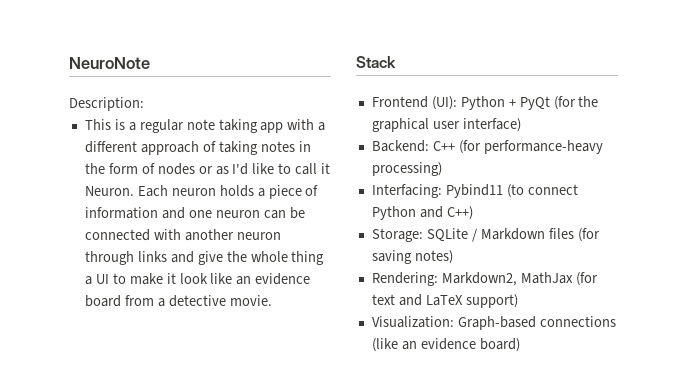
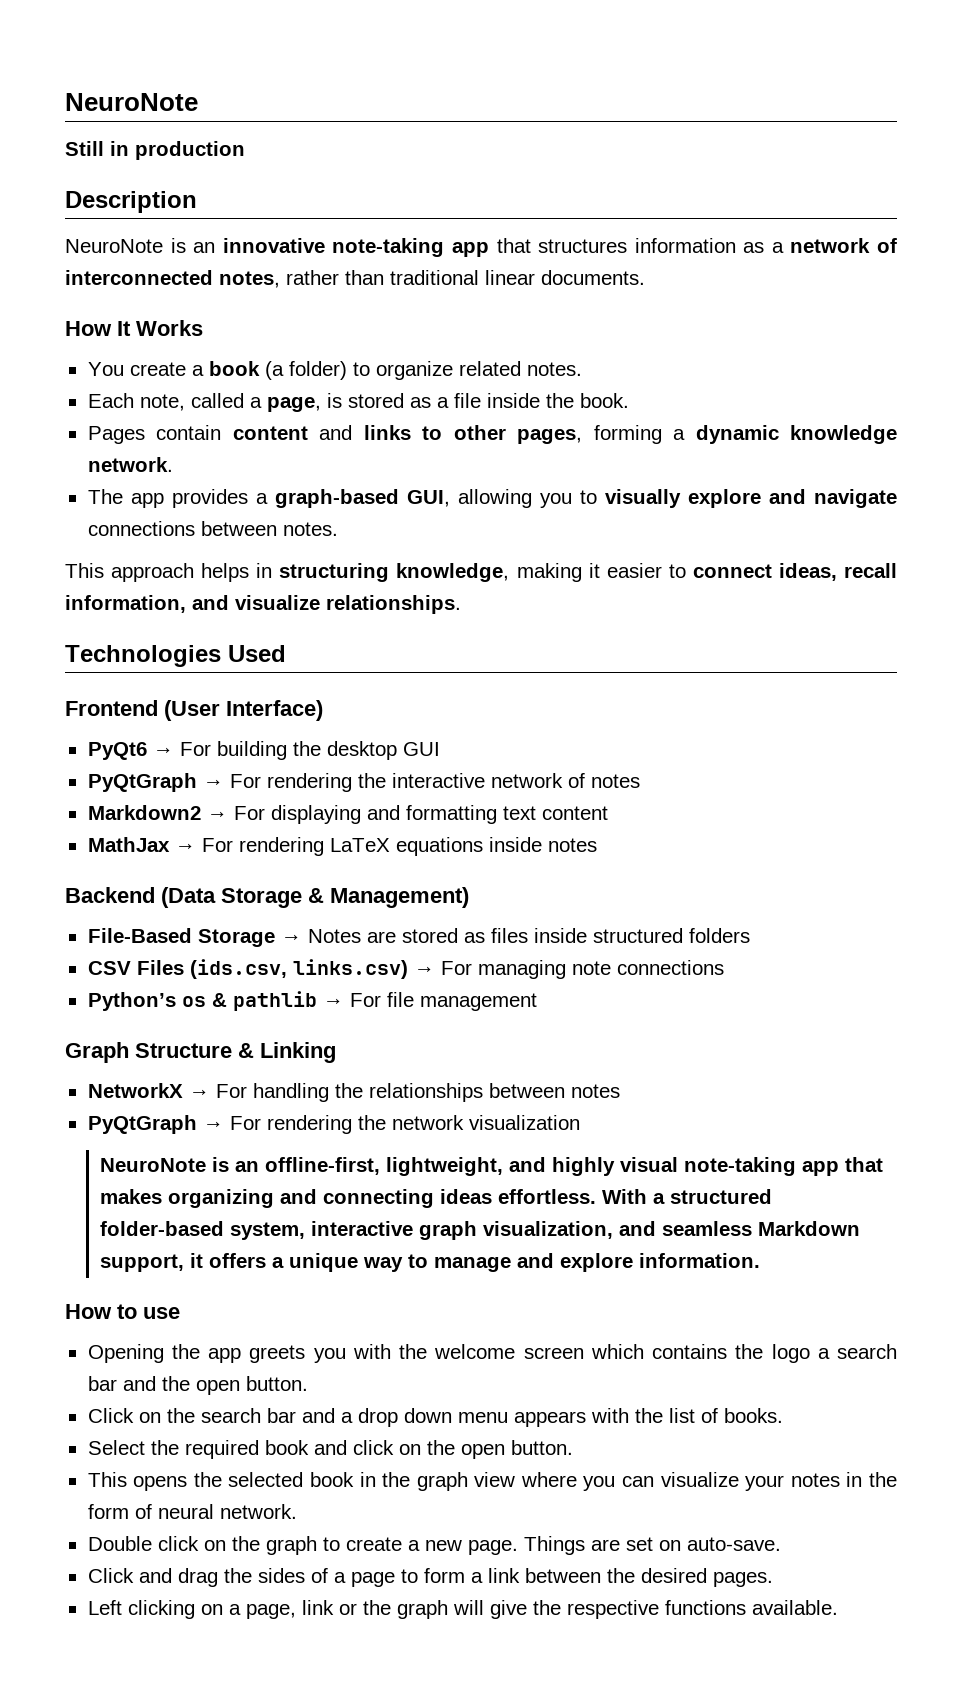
[69,97,144,111] [84,119,326,133] [84,141,258,155] Description: // This is a regular note taking app with a different approach of taking -> [65,141,245,160] [65,191,197,213] [65,238,898,257] [65,270,645,288] [65,320,203,336] [87,361,582,380] [87,393,629,412] [87,425,897,444] [87,457,173,472] [87,489,898,508] [87,521,338,536] [65,563,898,582] [65,595,461,614] [65,645,286,667] [65,700,323,721] [87,741,440,760] [87,773,640,792] [87,805,608,824] [87,837,597,856] [65,887,469,908] [87,928,750,947] [87,959,724,979] [87,991,537,1011] [65,1042,336,1063] [87,1083,620,1102] [87,1115,580,1134] [100,1157,884,1176] [100,1189,773,1208] [100,1221,861,1240] [100,1253,761,1272] [65,1304,180,1319] [87,1344,898,1363] [87,1376,308,1395] [87,1408,783,1427] [87,1440,573,1459] [87,1472,785,1491] Still in production // Description // NeuroNote is an innovative note-taking app that structures information as a network of interconnected notes, rather than traditional linear documents. // How It Works // You create a book (a folder) to organize related notes. // Each note, called a page, is stored as a file inside the book. // Pages contain content and links to other pages, forming a dynamic knowledge network. // The app provides a graph-based GUI, allowing you to visually explore and navigate connections between notes. // This approach helps in structuring knowledge, making it easier to connect ideas, recall information, and visualize relationships. // Technologies Used // Frontend (User Interface) // PyQt6 → For building the desktop GUI // PyQtGraph → For rendering the interactive network of notes // Markdown2 → For displaying and formatting text content // MathJax → For rendering LaTeX equations inside notes // Backend (Data Storage & Management) // File-Based Storage → Notes are stored as files inside structured folders // CSV Files (ids.csv, links.csv) → For managing note connections // Python’s os & pathlib → For file management // Graph Structure & Linking // NetworkX → For handling the relationships between notes // PyQtGraph → For rendering the network visualization // NeuroNote is an offline-first, lightweight, and highly visual note-taking app that makes organizing and connecting ideas effortless. With a structured folder-based system, interactive graph visualization, and seamless Markdown support, it offers a unique way to manage and explore information. // How to use // Opening the app greets you with the welcome screen which contains the logo a search bar and the open button. // Click on the search bar and a drop down menu appears with the list of books. // Select the required book and click on the open button. // This opens the selected book in the graph view where you can visualize your
[157,163,331,175] [84,185,319,199] [84,207,305,219] [84,229,281,241] [84,251,325,265] [84,273,311,285] [84,295,272,307] [356,56,396,68] [371,96,599,110] [371,118,521,132] [371,140,603,154] [371,162,442,176] [371,184,578,198] [371,206,473,220] [371,228,600,242] [371,250,453,264] [371,272,598,286] [371,294,518,308] [371,316,616,330] [371,338,520,352] nodes or as I'd like to call it Neuron. Each neuron holds a piece of information and one neuron can be connected with another neuron through links and give the whole thing a UI to make it look like an evidence board from a detective movie. // Stack // Frontend (UI): Python + PyQt (for the graphical user interface) // Backend: C++ (for performance-heavy processing) // Interfacing: Pybind11 (to connect Python and C++) // Storage: SQLite / Markdown files (for saving notes) // Rendering: Markdown2, MathJax (for text and LaTeX support) // Visualization: Graph-based connections (like an evidence board) -> [157,1504,297,1519] [87,1536,781,1555] [87,1568,773,1587] [87,1600,838,1619] neural network. // Double click on the graph to create a new page. Things are set on auto-save. // Click and drag the sides of a page to form a link between the desired pages. // Left clicking on a page, link or the graph will give the respective functions available.

